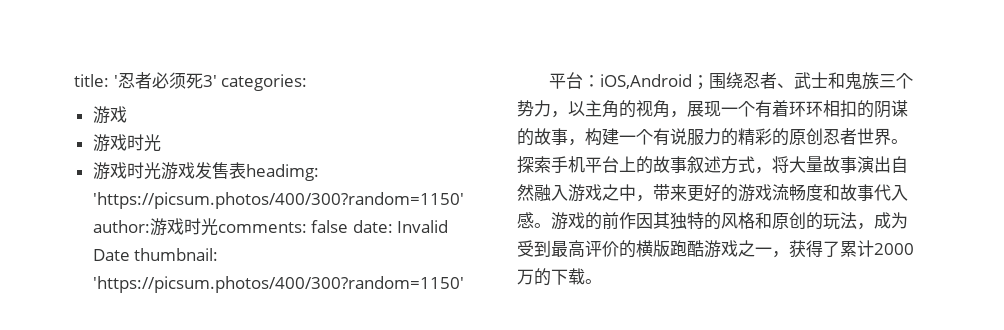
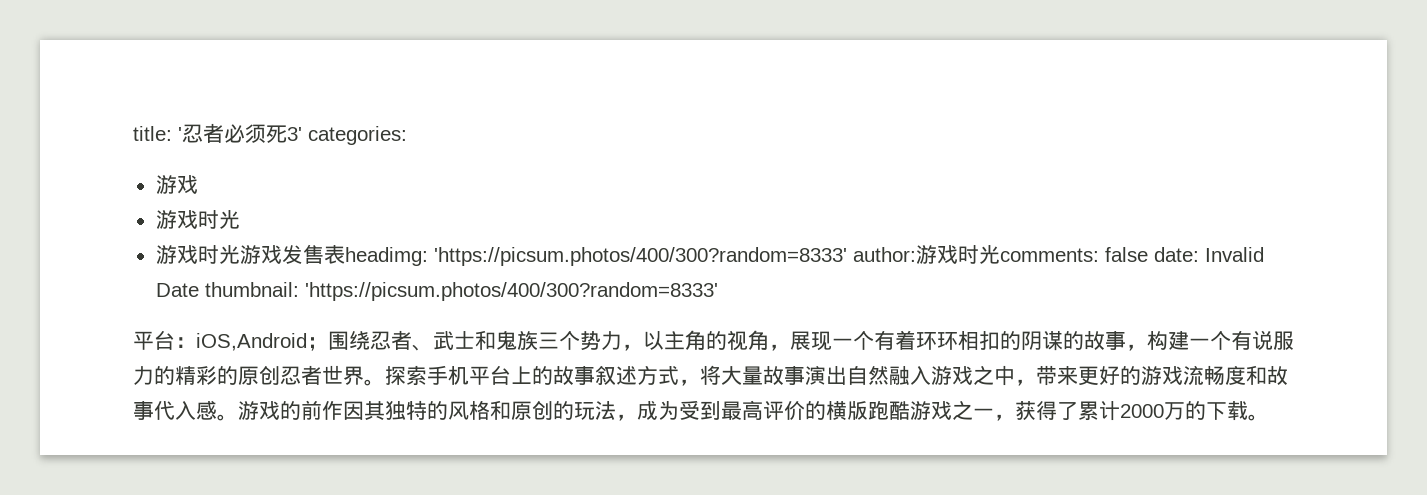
[92,192,464,209] 'https://picsum.photos/400/300?random=1150' -> [433,247,847,266] 'https://picsum.photos/400/300?random=8333'
[92,276,464,293] 'https://picsum.photos/400/300?random=1150' -> [304,282,718,301] 'https://picsum.photos/400/300?random=8333'

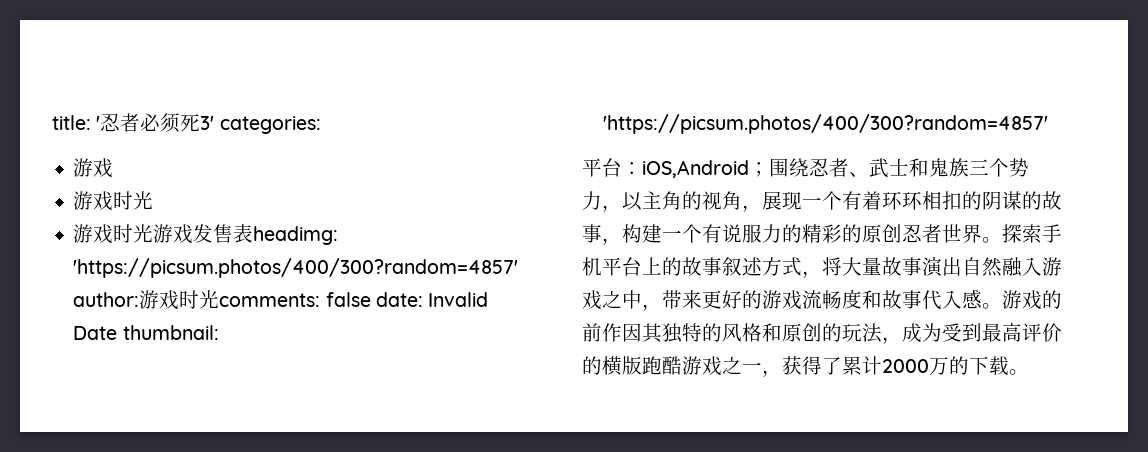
[433,247,847,266] 'https://picsum.photos/400/300?random=8333' -> [73,258,519,278] 'https://picsum.photos/400/300?random=4857'
[304,282,718,301] 'https://picsum.photos/400/300?random=8333' -> [603,114,1049,134] 'https://picsum.photos/400/300?random=4857'

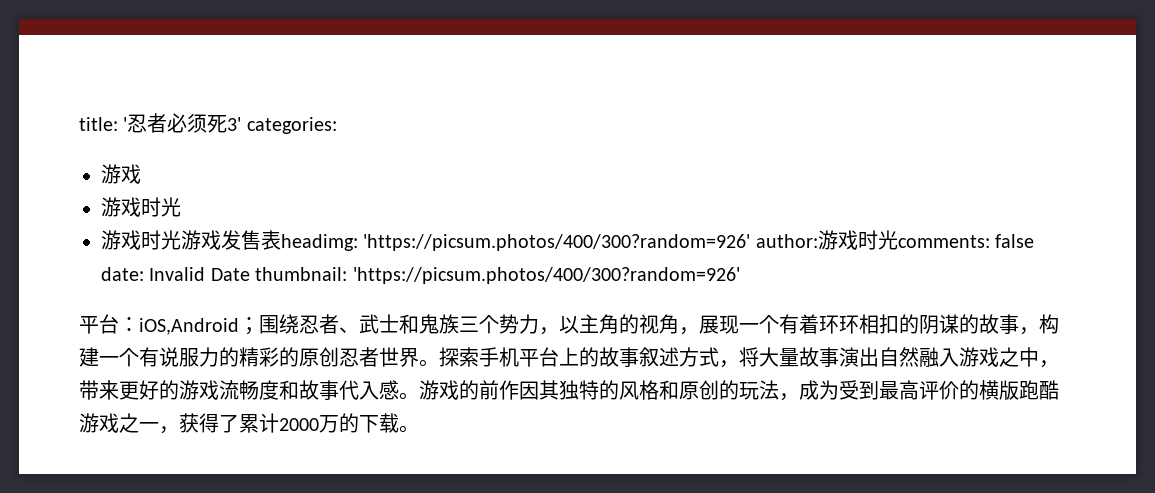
[73,258,519,278] 'https://picsum.photos/400/300?random=4857' -> [363,234,751,251] 'https://picsum.photos/400/300?random=926'
[603,114,1049,134] 'https://picsum.photos/400/300?random=4857' -> [352,267,740,284] 'https://picsum.photos/400/300?random=926'

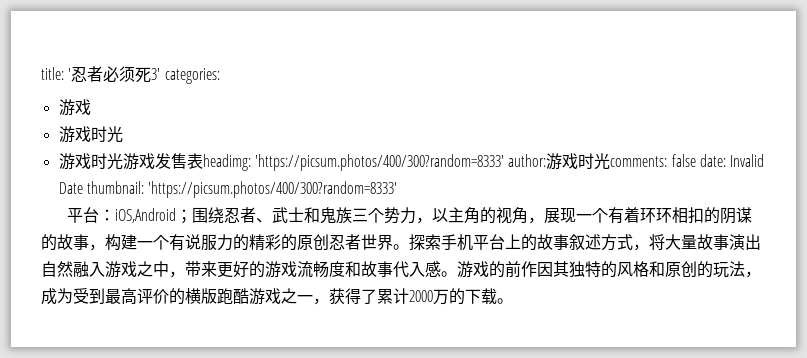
[363,234,751,251] 'https://picsum.photos/400/300?random=926' -> [254,154,504,171] 'https://picsum.photos/400/300?random=8333'
[352,267,740,284] 'https://picsum.photos/400/300?random=926' -> [148,181,398,198] 'https://picsum.photos/400/300?random=8333'

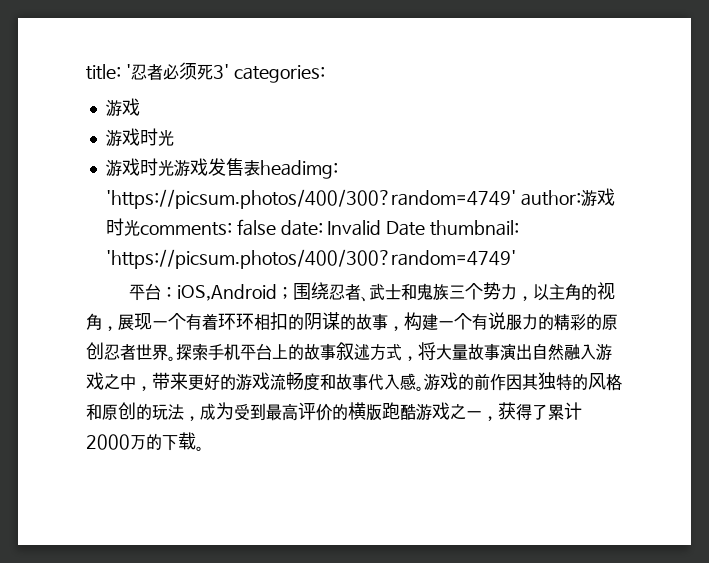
[254,154,504,171] 'https://picsum.photos/400/300?random=8333' -> [105,189,516,209] 'https://picsum.photos/400/300?random=4749'
[148,181,398,198] 'https://picsum.photos/400/300?random=8333' -> [105,249,516,269] 'https://picsum.photos/400/300?random=4749'

